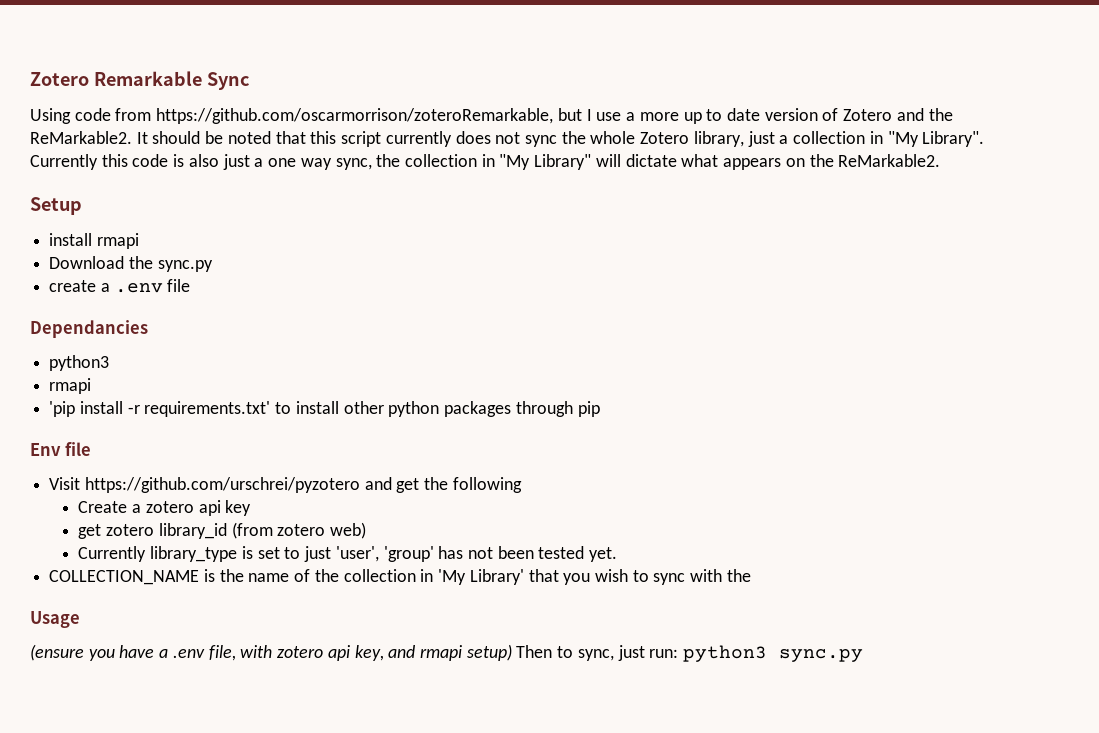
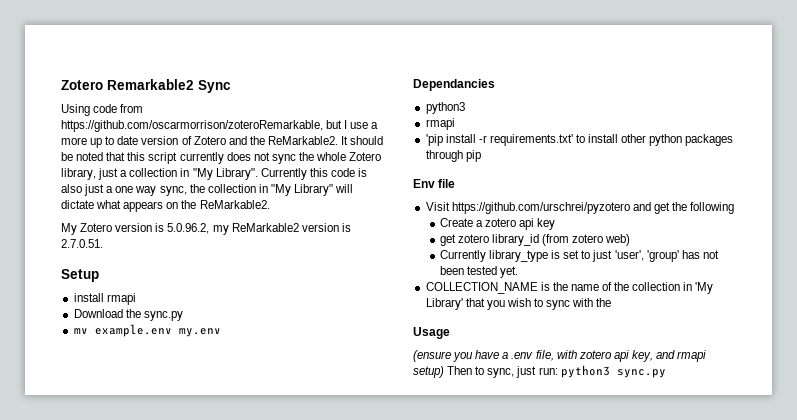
[30,71,202,86] Zotero Remarkable -> [61,79,194,90] Zotero Remarkable2
(941, 160) none -> [61,223,351,235] [61,239,103,248] // My Zotero version is 5.0.96.2, my ReMarkable2 version is 2.7.0.51.
[49,279,191,293] create a .env file -> [73,324,221,337] mv example.env my.env

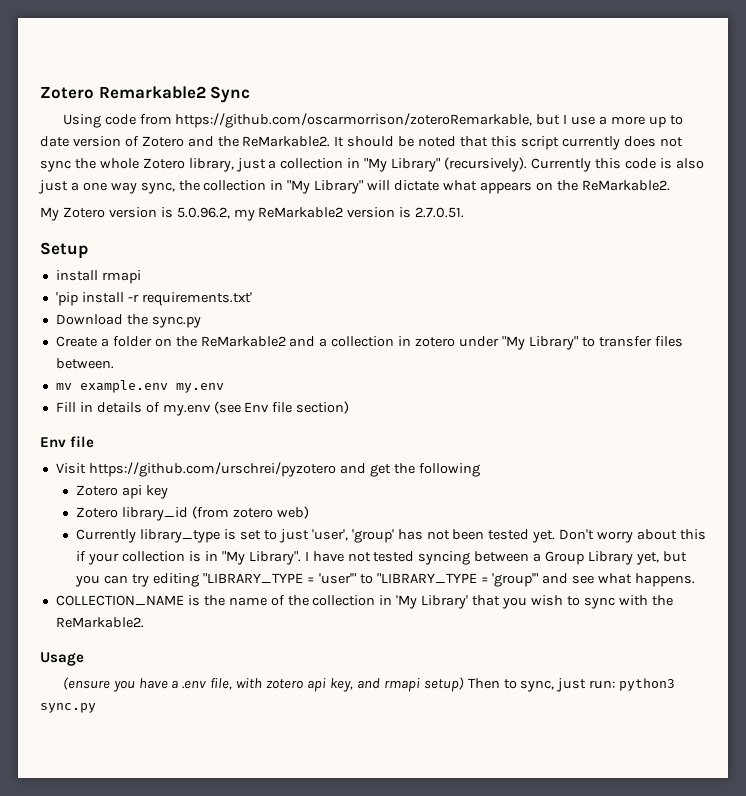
[215,168,258,180] Library". -> [391,157,528,172] Library" (recursively).
(136, 299) none -> [55,292,252,306] // 'pip install -r requirements.txt'
[73,324,221,337] [413,79,495,91] [425,102,465,114] [425,118,455,130] [425,134,734,146] [425,150,481,162] mv example.env my.env // Dependancies // python3 // rmapi // 'pip install -r requirements.txt' to install other python packages through pip -> [55,336,683,350] [55,358,114,369] [55,380,224,393] [55,401,350,416] Create a folder on the ReMarkable2 and a collection in zotero under "My Library" to transfer files between. // mv example.env my.env // Fill in details of my.env (see Env file section)
[439,218,517,227] Create a zotero -> [76,485,119,496] Zotero
[439,234,489,246] get zotero -> [76,507,119,518] Zotero
(519, 272) none -> [559,529,706,543] [76,551,687,565] [75,573,696,587] Don't worry about this if your collection is in "My Library". I have not tested syncing between a Group Library yet, but you can try editing "LIBRARY_TYPE = 'user'" to "LIBRARY_TYPE = 'group'" and see what happens.
(612, 302) none -> [55,617,144,628] ReMarkable2.

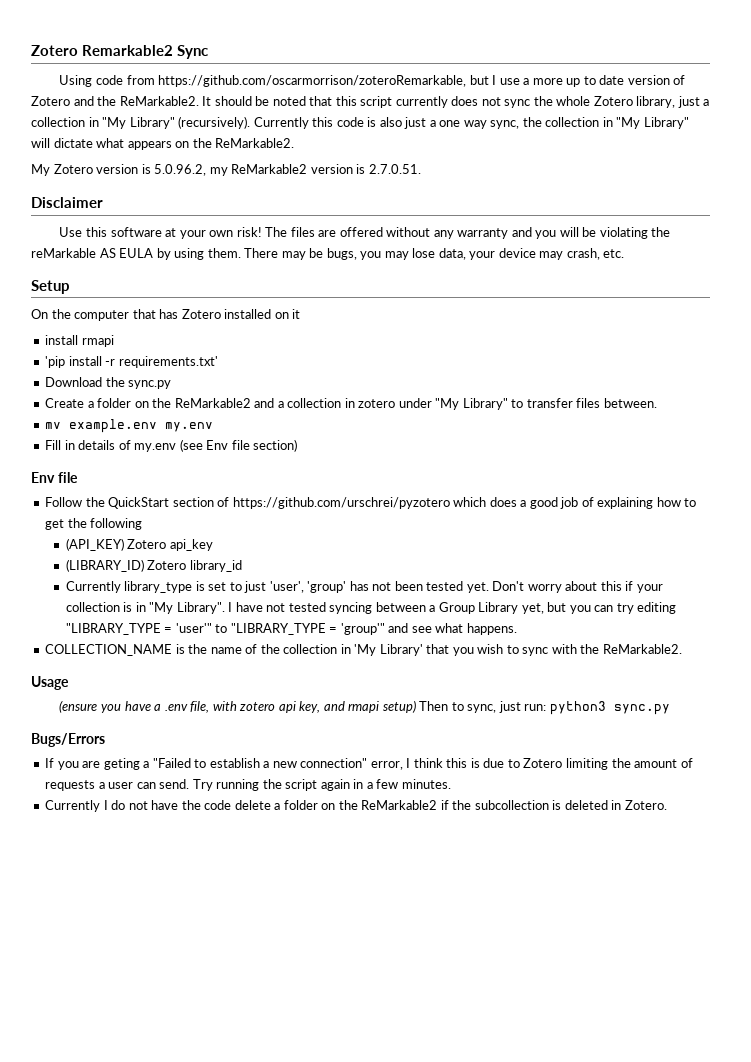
[40,242,88,259] Setup -> [31,197,103,208] [59,227,671,239] [31,248,625,260] [31,280,70,294] [31,309,301,321] Disclaimer // Use this software at your own risk! The files are offered without any warranty and you will be violating the reMarkable AS EULA by using them. There may be bugs, you may lose data, your device may crash, etc. // Setup // On the computer that has Zotero installed on it
[55,462,366,477] Visit https://github.com/urschrei/pyzotero and -> [45,497,697,509] Follow the QuickStart section of https://github.com/urschrei/pyzotero which does a good job of explaining how to
[76,485,169,499] Zotero api key // -> [65,538,213,551] [65,559,144,572] (API_KEY) Zotero api_key // (LIBRARY_ID)
[192,506,309,519] (from zotero web) -> (242, 566) none
(96, 708) none -> [31,733,105,747] [45,758,693,770] [45,779,451,791] [45,800,667,812] // Bugs/Errors // If you are geting a "Failed to establish a new connection" error, I think this is due to Zotero limiting the amount of requests a user can send. Try running the script again in a few minutes. // Currently I do not have the code delete a folder on the ReMarkable2 if the subcollection is deleted in Zotero.

